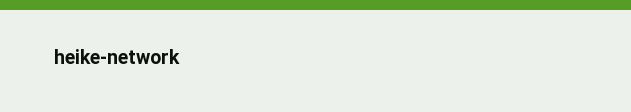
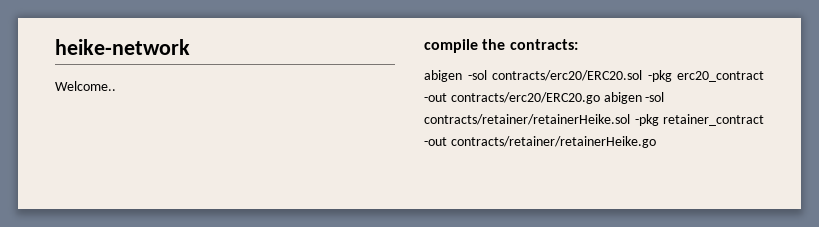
(180, 56) none -> [55,81,116,91] [424,39,578,53] [424,70,764,82] [424,92,665,104] [424,114,764,126] [424,136,656,148] // Welcome.. // compile the contracts: // abigen -sol contracts/erc20/ERC20.sol -pkg erc20_contract -out contracts/erc20/ERC20.go abigen -sol contracts/retainer/retainerHeike.sol -pkg retainer_contract -out contracts/retainer/retainerHeike.go

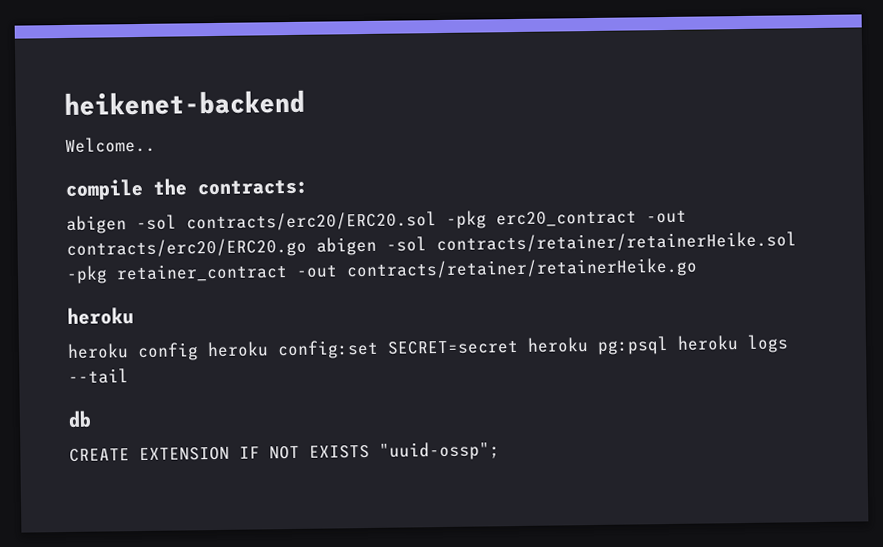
[55,39,190,55] heike-network -> [64,89,305,116] heikenet-backend
(656, 142) none -> [67,307,134,325] [67,334,789,362] [68,368,129,384] [68,410,92,428] [69,441,500,462] // heroku // heroku config heroku config:set SECRET=secret heroku pg:psql heroku logs --tail // db // CREATE EXTENSION IF NOT EXISTS "uuid-ossp";

